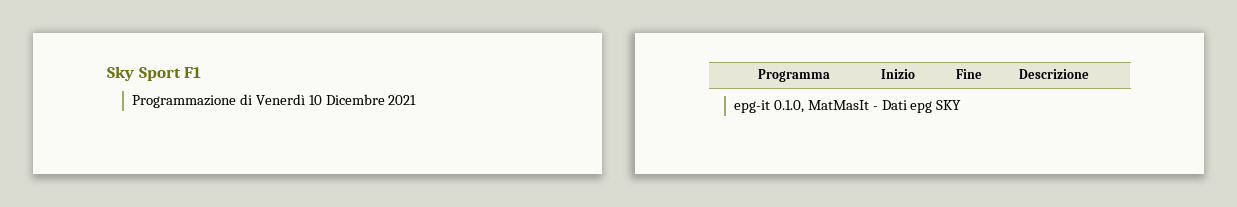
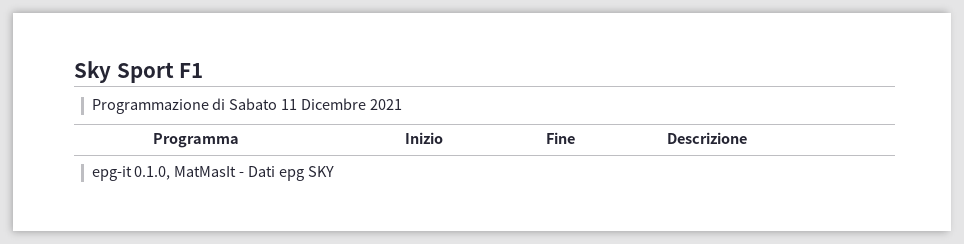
[255,94,322,105] Venerdì 10 -> [229,98,298,110] Sabato 11

